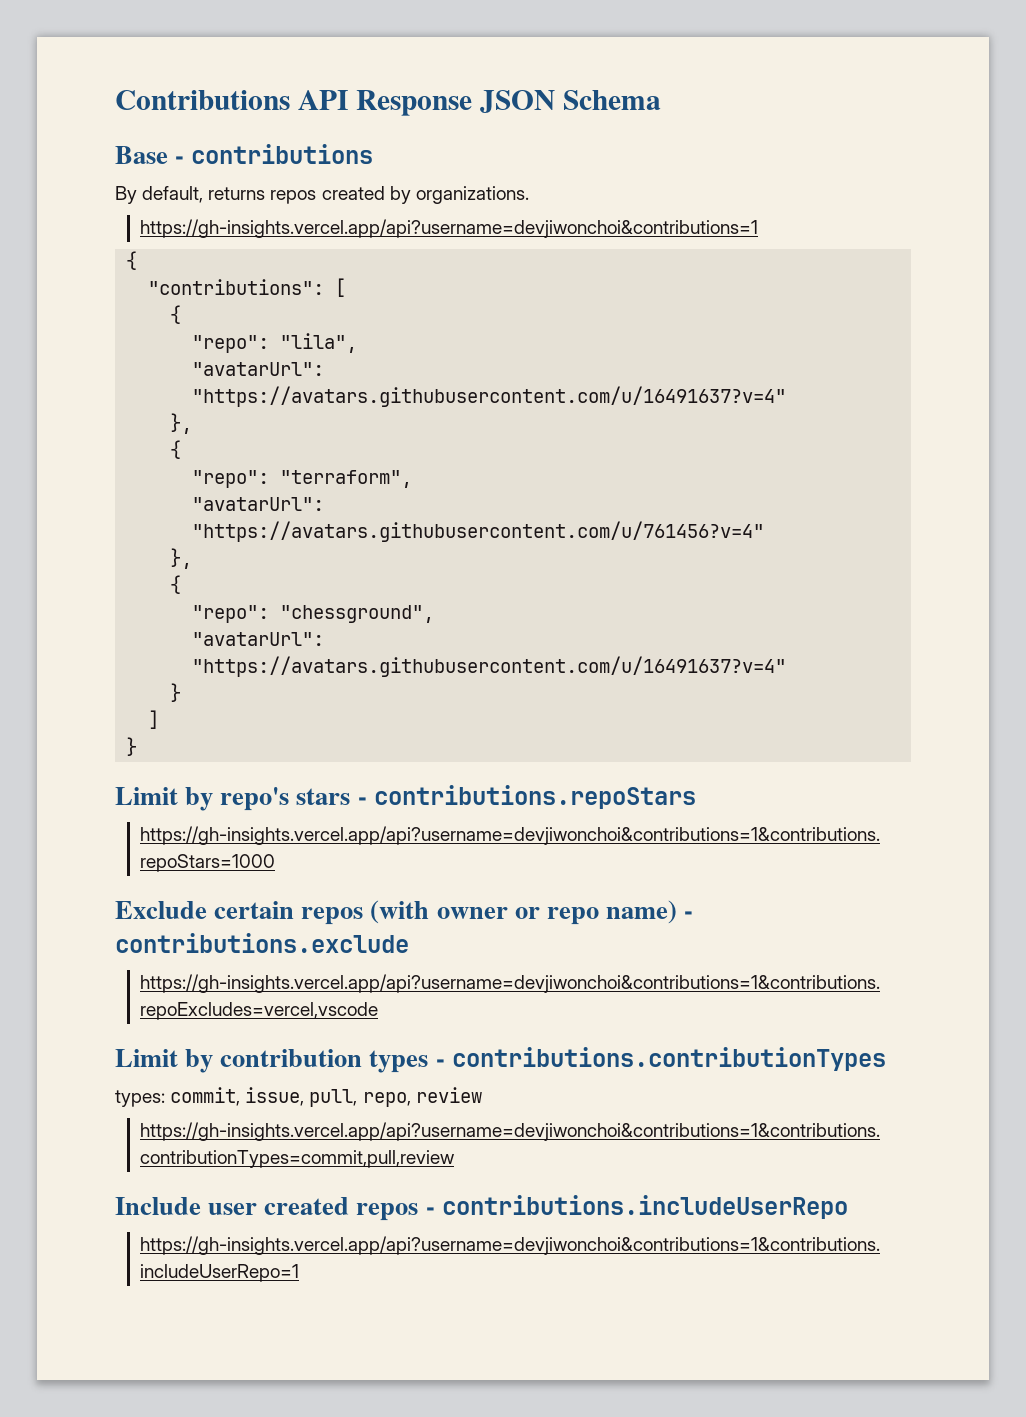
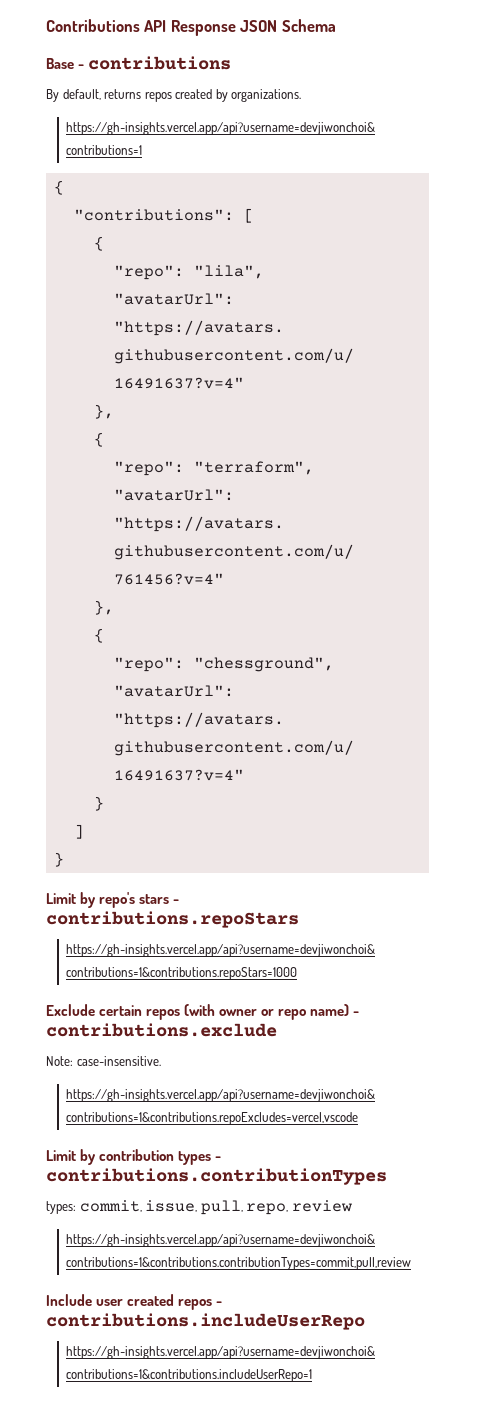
(409, 943) none -> [46,1056,161,1066] // Note: case-insensitive.

